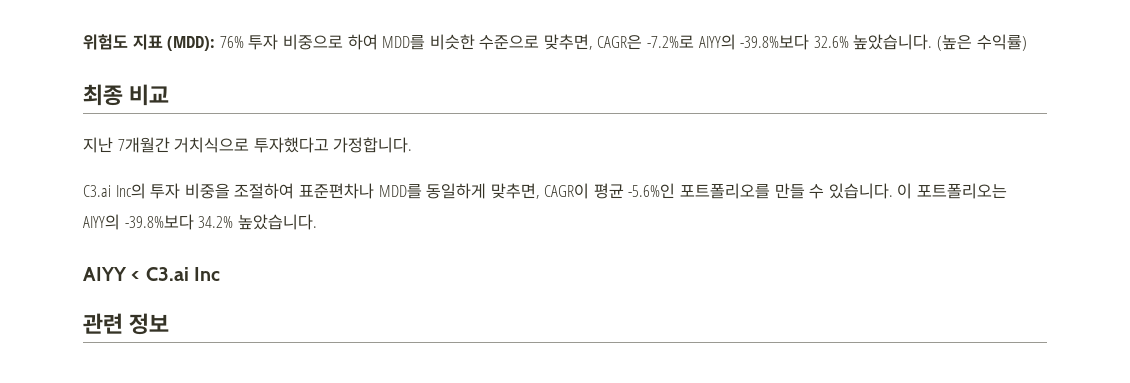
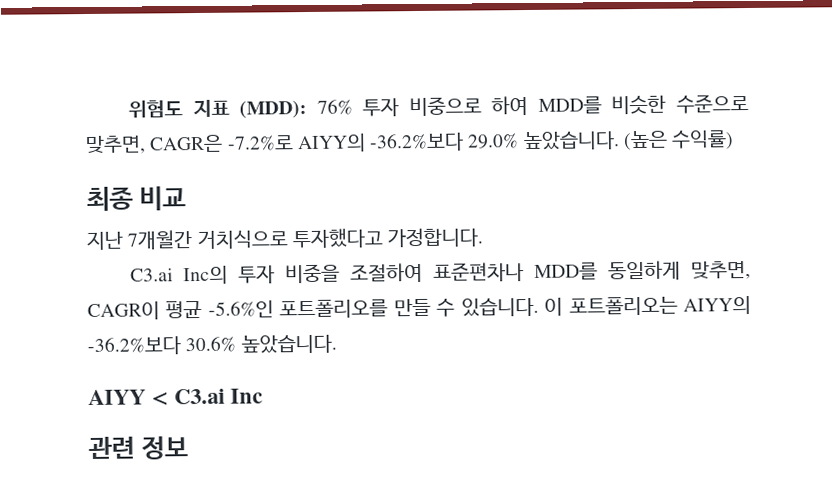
[740,34,849,50] -39.8%보다 32.6% -> [369,132,520,152] -36.2%보다 29.0%
[124,214,234,230] -39.8%보다 34.2% -> [87,336,237,356] -36.2%보다 30.6%

